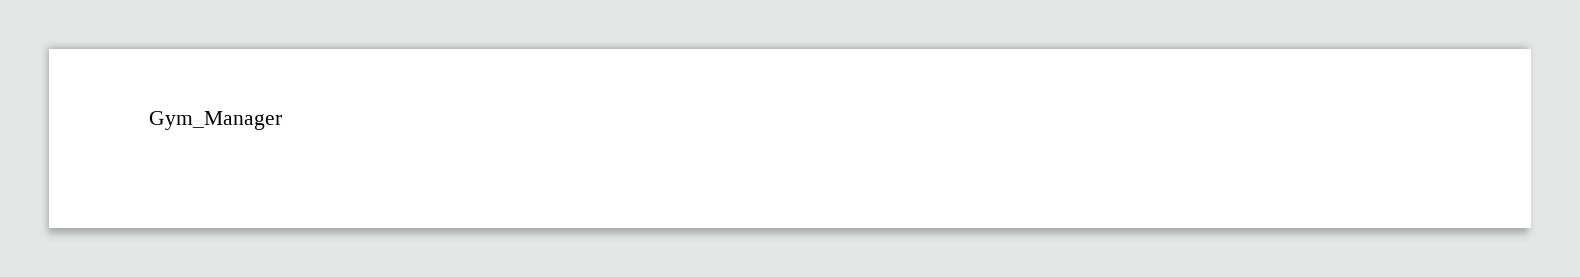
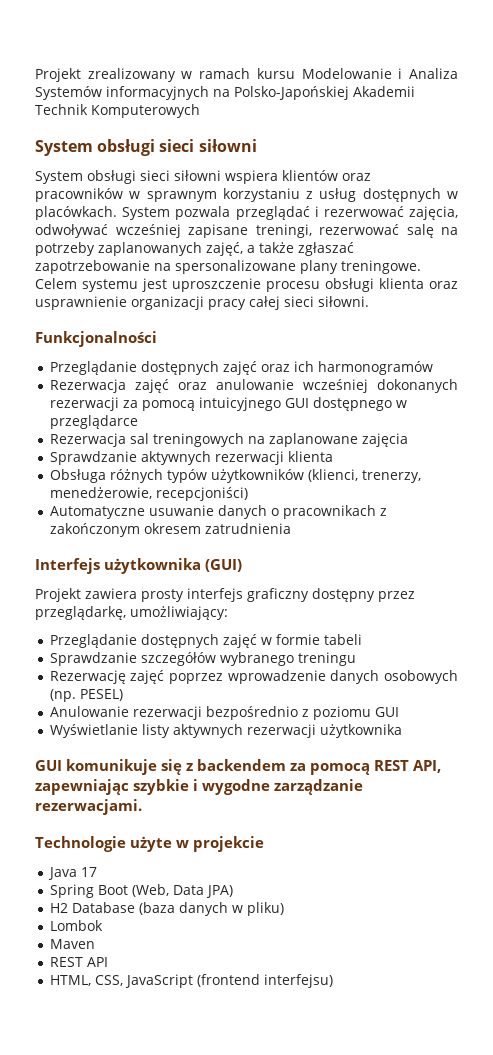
[149,111,282,130] Gym_Manager -> [35,68,459,82] [35,86,415,100] [35,104,200,118] [35,139,257,156] [35,170,371,184] [35,188,458,202] [35,206,459,220] [35,224,458,238] [35,242,354,256] [35,260,421,274] [35,278,458,292] [35,296,369,310] [35,331,157,347] [49,361,433,375] [49,379,458,393] [49,397,407,411] [49,415,138,429] [49,433,408,447] [49,451,333,465] [49,469,421,483] [49,487,248,501] [49,505,387,519] [49,523,291,537] [35,558,243,574] [35,588,415,602] [35,606,228,620] [49,634,362,648] [49,652,356,666] [49,670,458,684] [49,689,123,702] [49,706,399,720] [49,724,402,738] [35,759,442,775] [35,779,364,795] [35,799,142,815] [35,836,265,852] [47,867,97,880] [49,884,233,898] [49,902,284,916] [49,920,103,931] [49,939,95,949] [49,957,108,967] [49,974,333,988] Projekt zrealizowany w ramach kursu Modelowanie i Analiza Systemów informacyjnych na Polsko-Japońskiej Akademii Technik Komputerowych // System obsługi sieci siłowni // System obsługi sieci siłowni wspiera klientów oraz pracowników w sprawnym korzystaniu z usług dostępnych w placówkach. System pozwala przeglądać i rezerwować zajęcia, odwoływać wcześniej zapisane treningi, rezerwować salę na potrzeby zaplanowanych zajęć, a także zgłaszać zapotrzebowanie na spersonalizowane plany treningowe. Celem systemu jest uproszczenie procesu obsługi klienta oraz usprawnienie organizacji pracy całej sieci siłowni. // Funkcjonalności // Przeglądanie dostępnych zajęć oraz ich harmonogramów // Rezerwacja zajęć oraz anulowanie wcześniej dokonanych rezerwacji za pomocą intuicyjnego GUI dostępnego w przeglądarce // Rezerwacja sal treningowych na zaplanowane zajęcia // Sprawdzanie aktywnych rezerwacji klienta // Obsługa różnych typów użytkowników (klienci, trenerzy, menedżerowie, recepcjoniści) // Automatyczne usuwanie danych o pracownikach z zakończonym okresem zatrudnienia // Interfejs użytkownika (GUI) // Projekt zawiera prosty interfejs graficzny dostępny przez przeglądarkę, umożliwiający: // Przeglądanie dostępnych zajęć w formie tabeli // Sprawdzanie szczegółów wybranego treningu // Rezerwację zajęć poprzez wprowadzenie danych osobowych (np. PESEL) // Anulowanie rezerwacji bezpośrednio z poziomu GUI // Wyświetlanie listy aktywnych rezerwacji użytkownika // GUI komunikuje się z backendem za pomocą REST API, zapewniając szybkie i wygodne zarządzanie rezerwacjami. // Technologie użyte w projekcie // Java 17 // Spring Boot (Web, Data JPA) // H2 Database (baza danych w pliku) // Lombok // Maven // REST API // HTML, CSS, JavaScript (frontend interfejsu)

